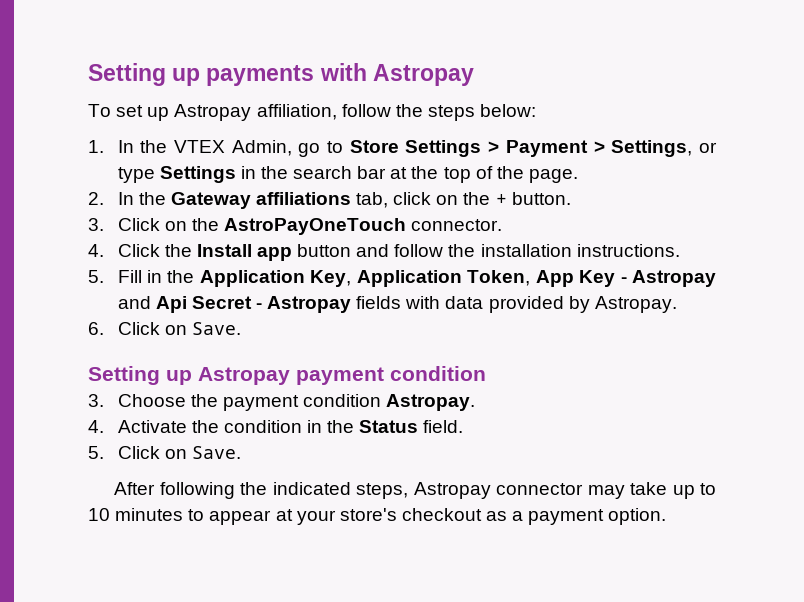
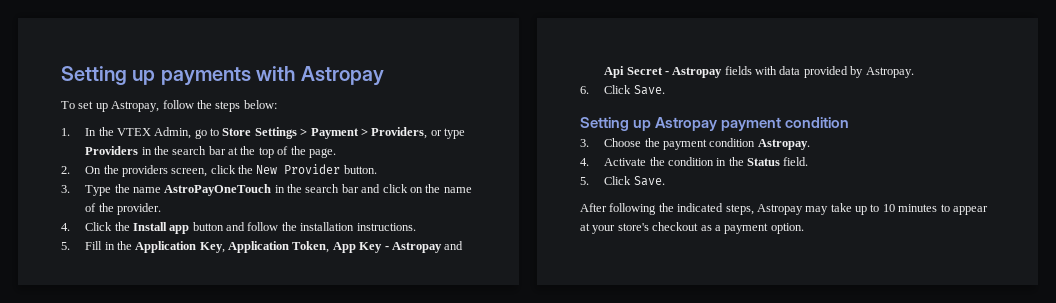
[174,104,337,121] Astropay affiliation, -> [111,101,160,112] Astropay,
[611,140,693,157] Settings, -> [371,127,428,139] Providers,
[159,166,236,183] Settings -> [85,146,139,155] Providers
[117,192,571,209] [88,218,503,235] In the Gateway affiliations tab, click on the + button. // 3. Click on the AstroPayOneTouch connector. -> [85,164,377,177] [61,184,472,196] [85,203,161,215] On the providers screen, click the New Provider button. // 3. Type the name AstroPayOneTouch in the search bar and click on the name of the provider.
[164,325,187,335] on -> (632, 89) none
[164,449,187,459] on -> (632, 180) none
[496,483,584,495] connector -> (803, 209) none

